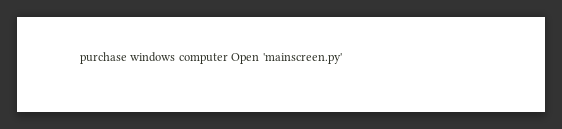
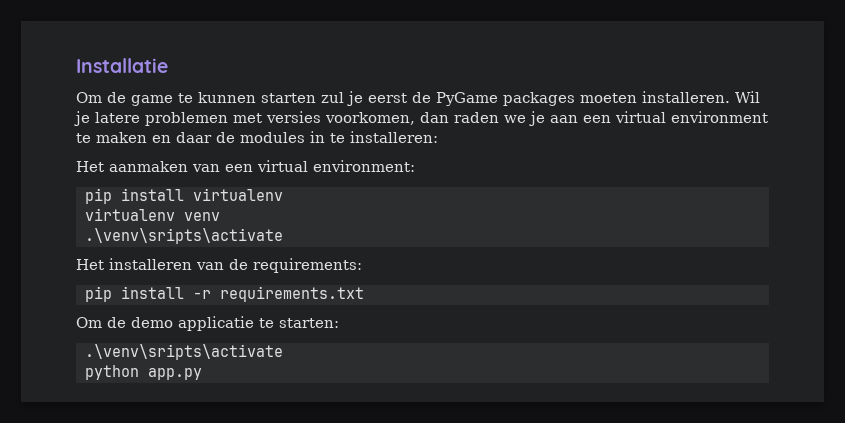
[80,52,342,64] purchase windows computer Open 'mainscreen.py' -> [76,58,168,73] [76,91,760,106] [74,111,768,126] [76,131,438,143] [76,160,415,172] [85,188,283,204] [85,208,220,221] [85,228,283,244] [76,258,362,273] [85,286,364,302] [76,316,339,331] [85,344,283,360] [85,365,202,380] Installatie // Om de game te kunnen starten zul je eerst de PyGame packages moeten installeren. Wil je latere problemen met versies voorkomen, dan raden we je aan een virtual environment te maken en daar de modules in te installeren: // Het aanmaken van een virtual environment: // pip install virtualenv // virtualenv venv // .\venv\sripts\activate // Het installeren van de requirements: // pip install -r requirements.txt // Om de demo applicatie te starten: // .\venv\sripts\activate // python app.py

